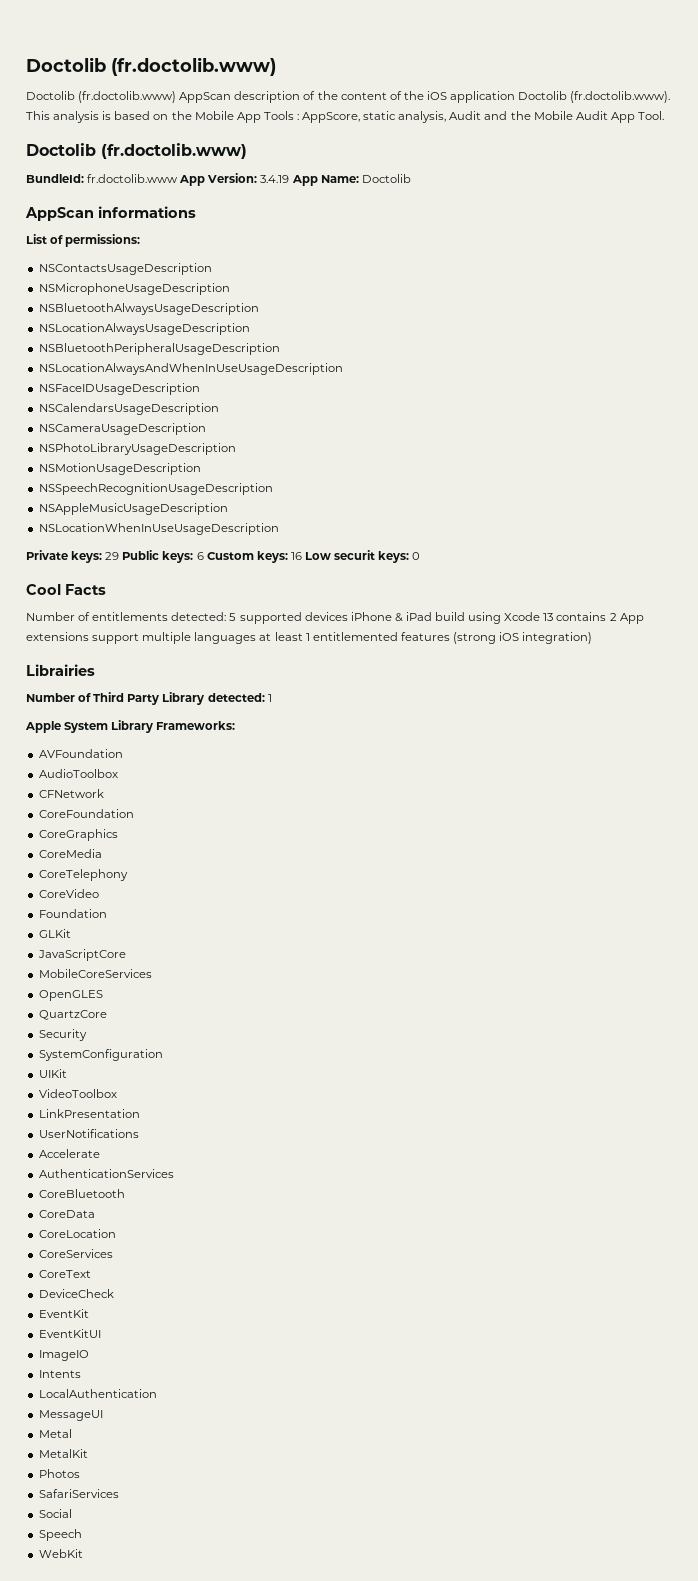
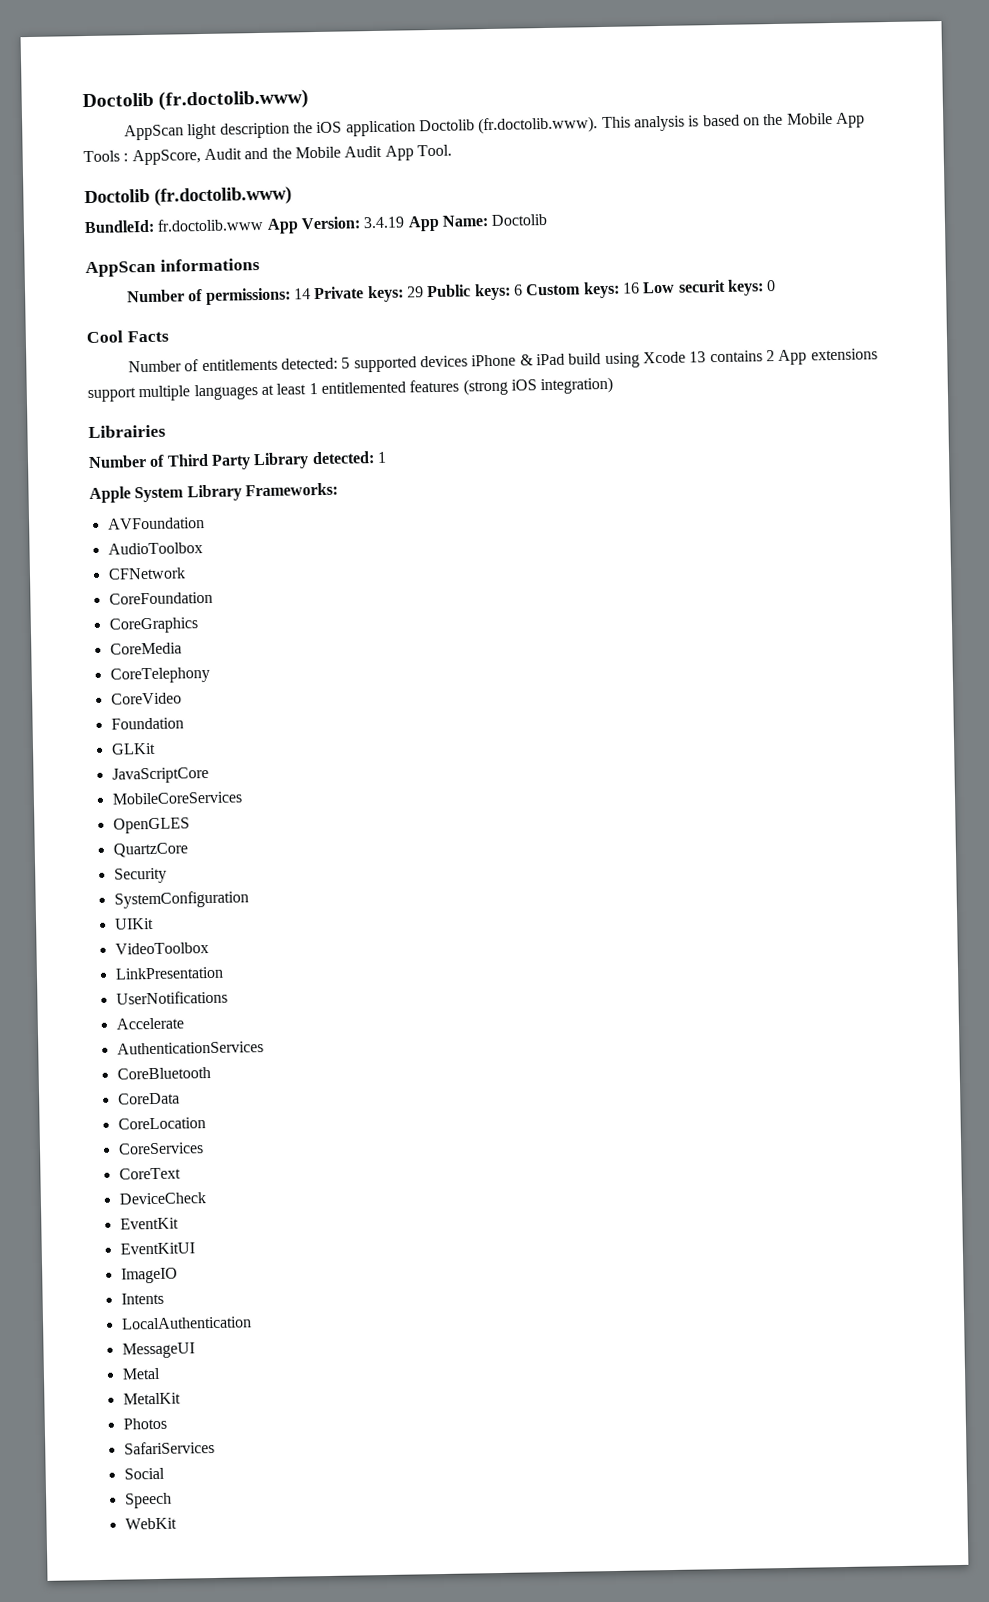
[26,57,276,76] [26,91,402,103] Doctolib (fr.doctolib.www) // Doctolib (fr.doctolib.www) AppScan description of the content of -> [82,89,310,111] [124,122,290,141] Doctolib (fr.doctolib.www) // AppScan light description
[363,111,447,123] static analysis, -> (201, 157) none
[26,234,47,244] List -> [127,289,186,303] Number
[38,263,212,275] [38,283,230,295] [38,303,259,315] [38,323,250,335] [38,343,280,355] [38,363,343,375] [38,383,200,395] [38,403,219,415] [38,423,206,435] [38,443,236,455] [38,463,201,475] [38,483,273,495] [38,503,228,515] [38,523,279,535] // NSContactsUsageDescription // NSMicrophoneUsageDescription // NSBluetoothAlwaysUsageDescription // NSLocationAlwaysUsageDescription // NSBluetoothPeripheralUsageDescription // NSLocationAlwaysAndWhenInUseUsageDescription // NSFaceIDUsageDescription // NSCalendarsUsageDescription // NSCameraUsageDescription // NSPhotoLibraryUsageDescription // NSMotionUsageDescription // NSSpeechRecognitionUsageDescription // NSAppleMusicUsageDescription // NSLocationWhenInUseUsageDescription // -> [294,288,312,300] 14

